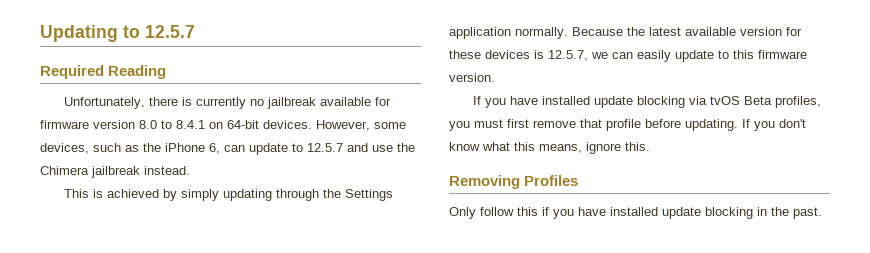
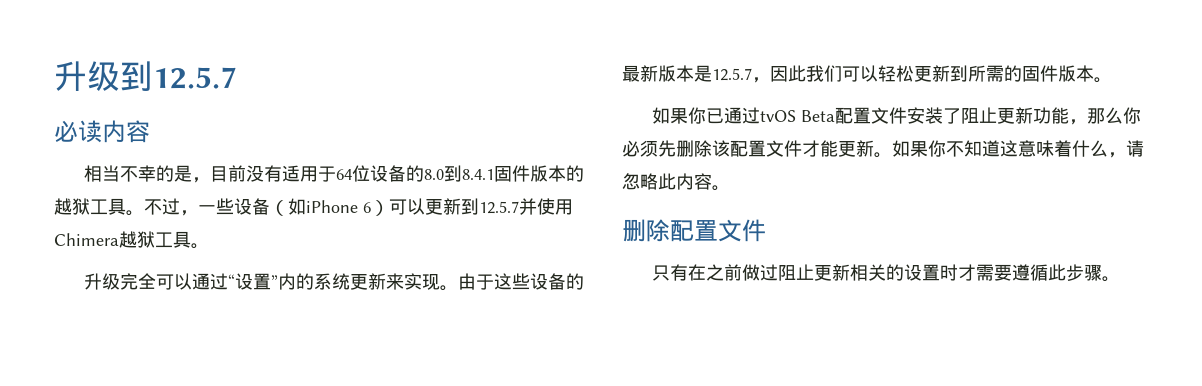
[40,25,140,42] Updating to -> [54,61,153,91] 升级到
[40,65,167,79] [64,97,392,109] [40,120,406,131] [40,143,415,155] [40,166,190,178] [64,189,394,201] [449,27,802,39] [449,50,807,62] [449,73,495,82] [473,96,822,108] [449,119,806,131] [449,142,650,154] [449,175,579,189] [449,207,822,219] Required Reading // Unfortunately, there is currently no jailbreak available for firmware version 8.0 to 8.4.1 on 64-bit devices. However, some devices, such as the iPhone 6, can update to 12.5.7 and use the Chimera jailbreak instead. // This is achieved by simply updating through the Settings application normally. Because the latest available version for these devices is 12.5.7, we can easily update to this firmware version. // If you have installed update blocking via tvOS Beta profiles, you must first remove that profile before updating. If you don't know what this means, ignore this. // Removing Profiles // Only follow this if you have installed update blocking in the past. -> [54,120,150,143] [84,165,585,183] [54,198,573,216] [54,231,209,249] [84,273,585,291] [622,65,1112,83] [652,107,1142,125] [622,140,1144,158] [622,173,730,191] [622,219,766,242] [652,264,1121,282] 必读内容 // 相当不幸的是，目前没有适用于64位设备的8.0到8.4.1固件版本的越狱工具。不过，一些设备（如iPhone 6）可以更新到12.5.7并使用Chimera越狱工具。 // 升级完全可以通过“设置”内的系统更新来实现。由于这些设备的最新版本是12.5.7，因此我们可以轻松更新到所需的固件版本。 // 如果你已通过tvOS Beta配置文件安装了阻止更新功能，那么你必须先删除该配置文件才能更新。如果你不知道这意味着什么，请忽略此内容。 // 删除配置文件 // 只有在之前做过阻止更新相关的设置时才需要遵循此步骤。

